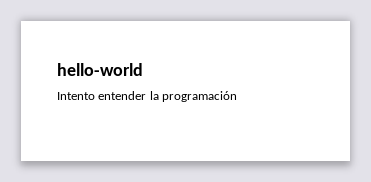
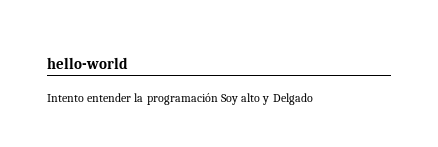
(238, 96) none -> [220,93,313,105] Soy alto y Delgado

